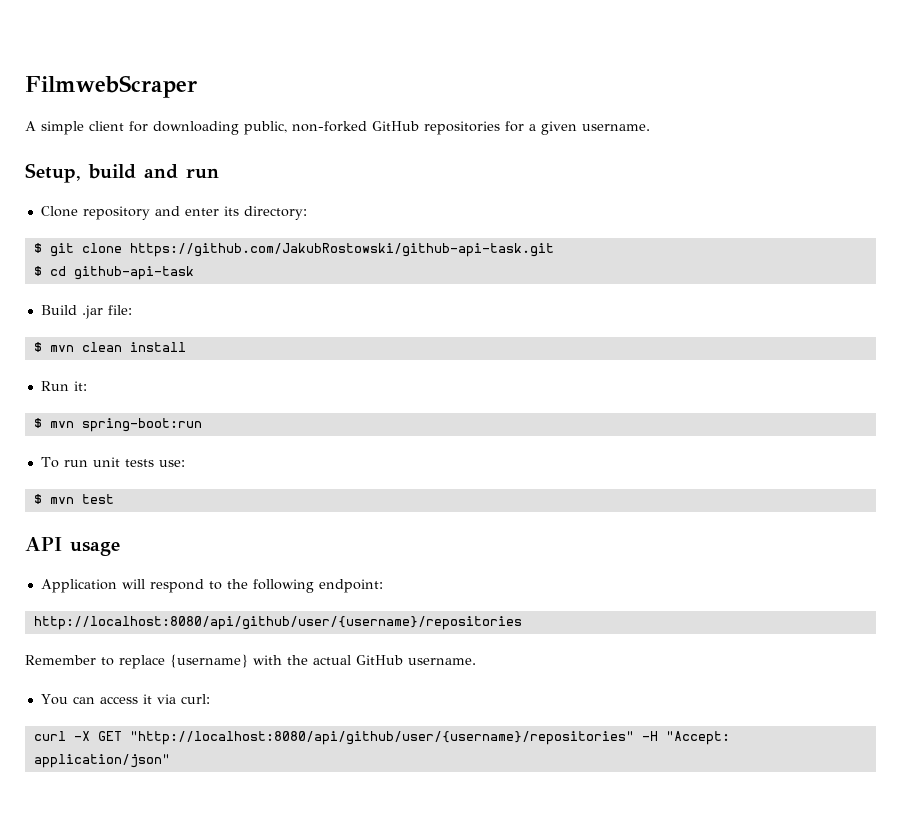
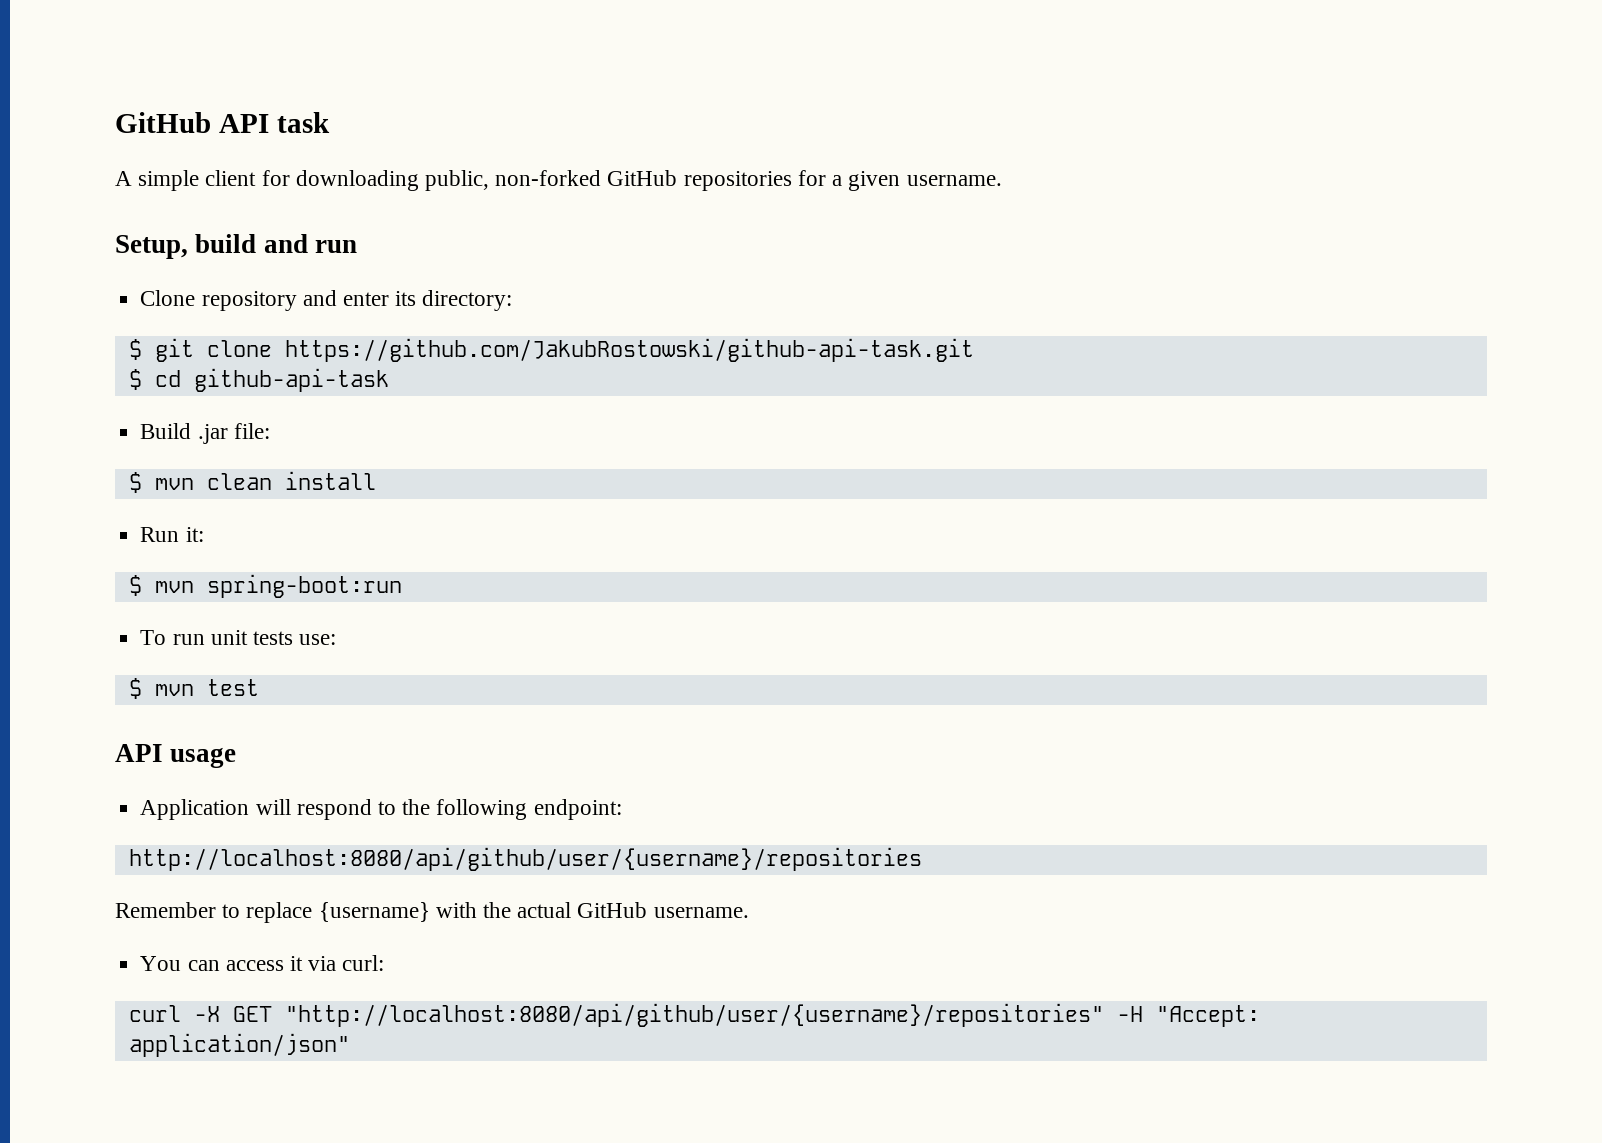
[25,75,197,98] FilmwebScraper -> [115,112,330,133] GitHub API task

